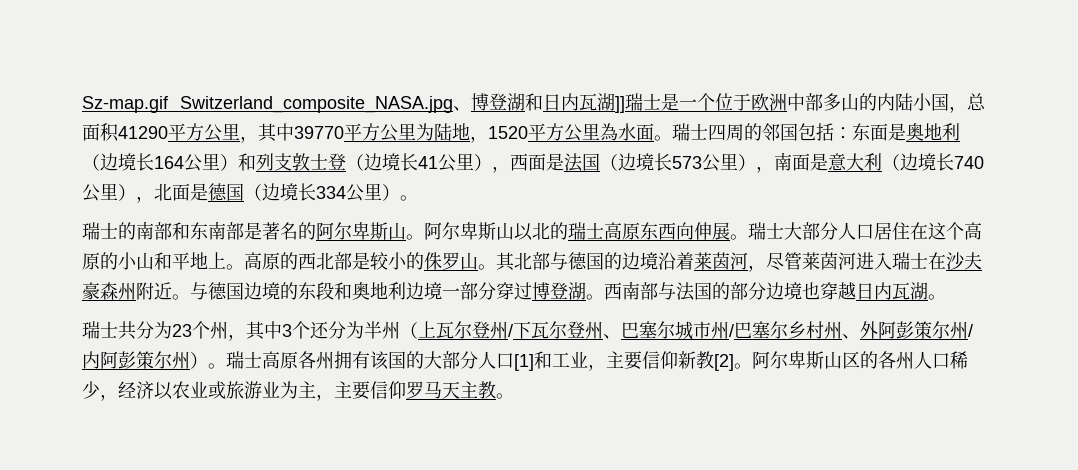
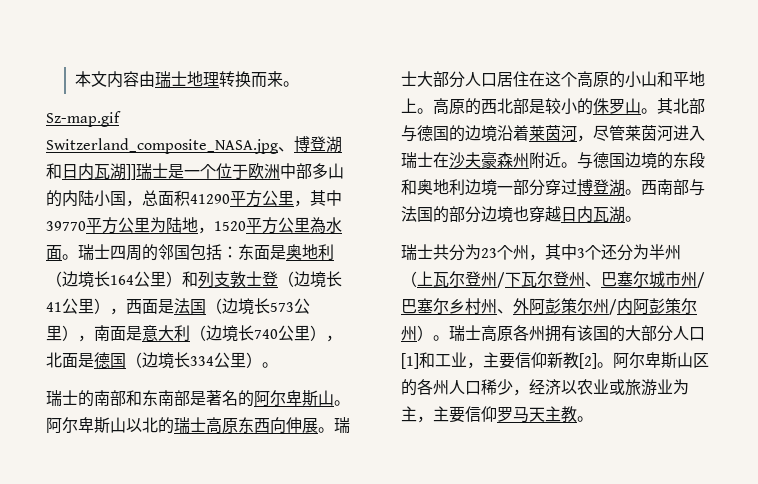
(82, 104) none -> [74,71,299,88] 本文内容由瑞士地理转换而来。 //

